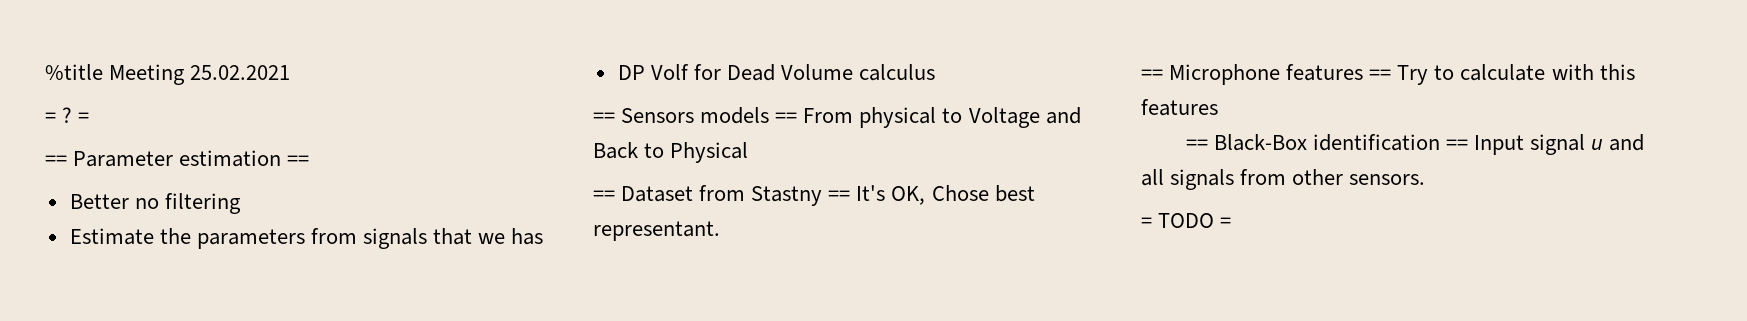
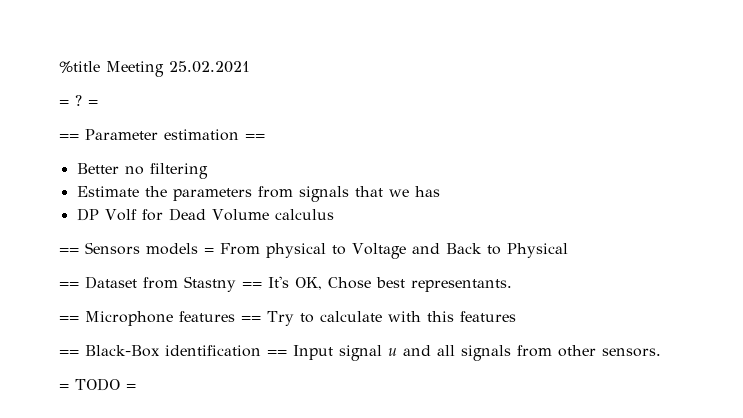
[775,112,798,123] == -> [204,248,214,254] =
[593,221,720,241] representant. -> [411,279,512,292] representants.

